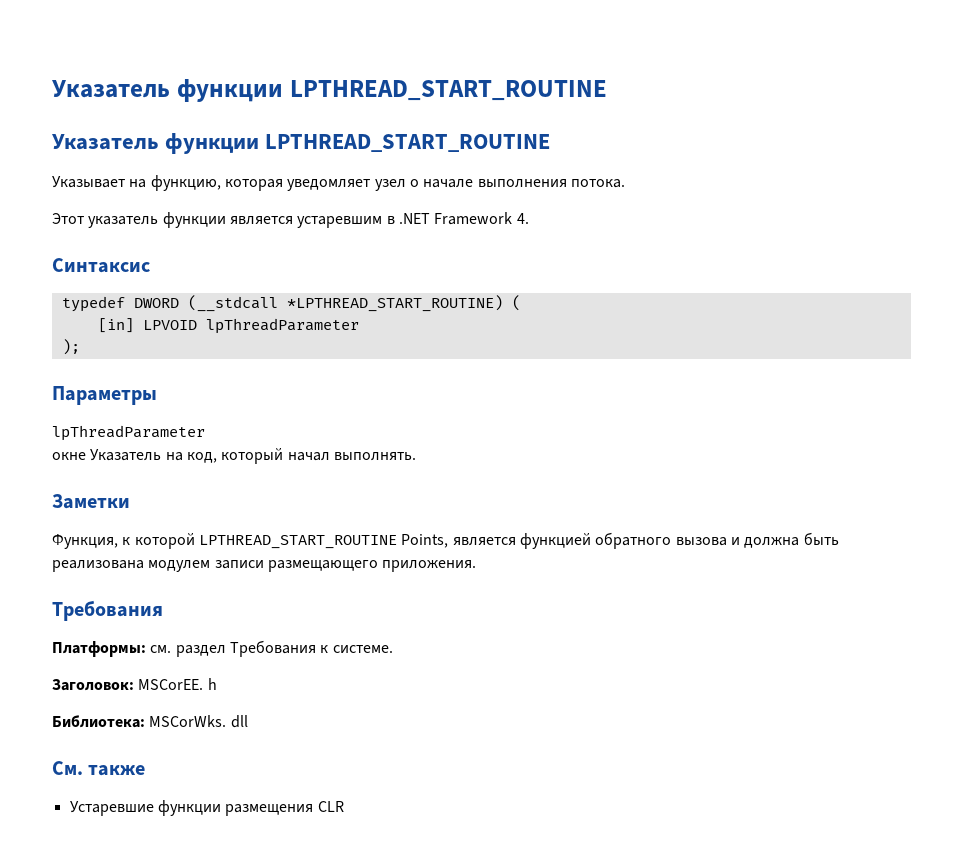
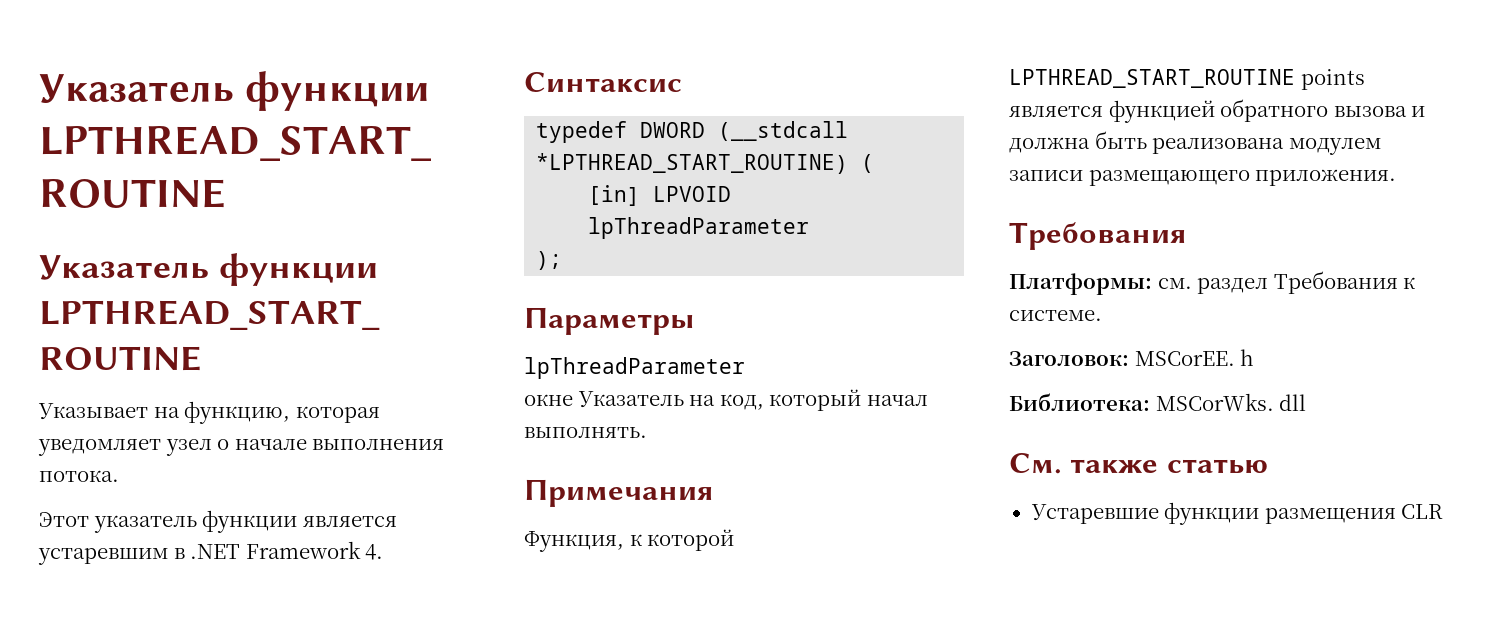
[52,494,130,509] Заметки -> [524,479,713,507] Примечания
[401,534,449,548] Points, -> [1300,69,1365,90] points
(146, 770) none -> [1166,459,1268,474] статью

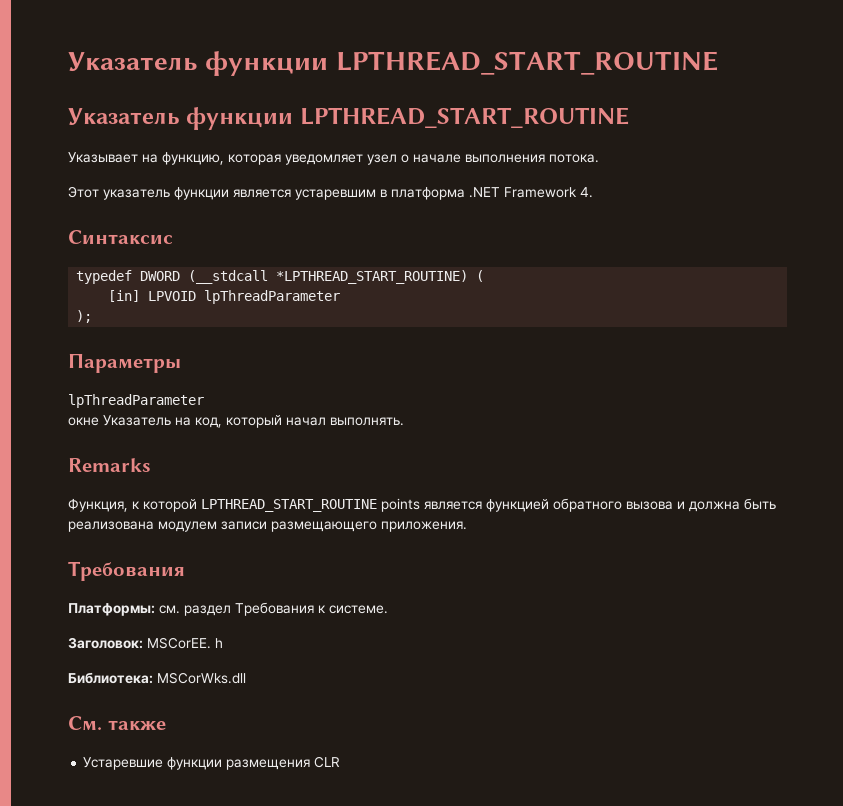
(185, 553) none -> [391,187,465,200] платформа
[524,479,713,507] Примечания -> [68,458,151,472] Remarks
[1155,393,1307,411] MSCorWks. dll -> [157,672,246,684] MSCorWks.dll
[1166,459,1268,474] статью -> (166, 725) none

